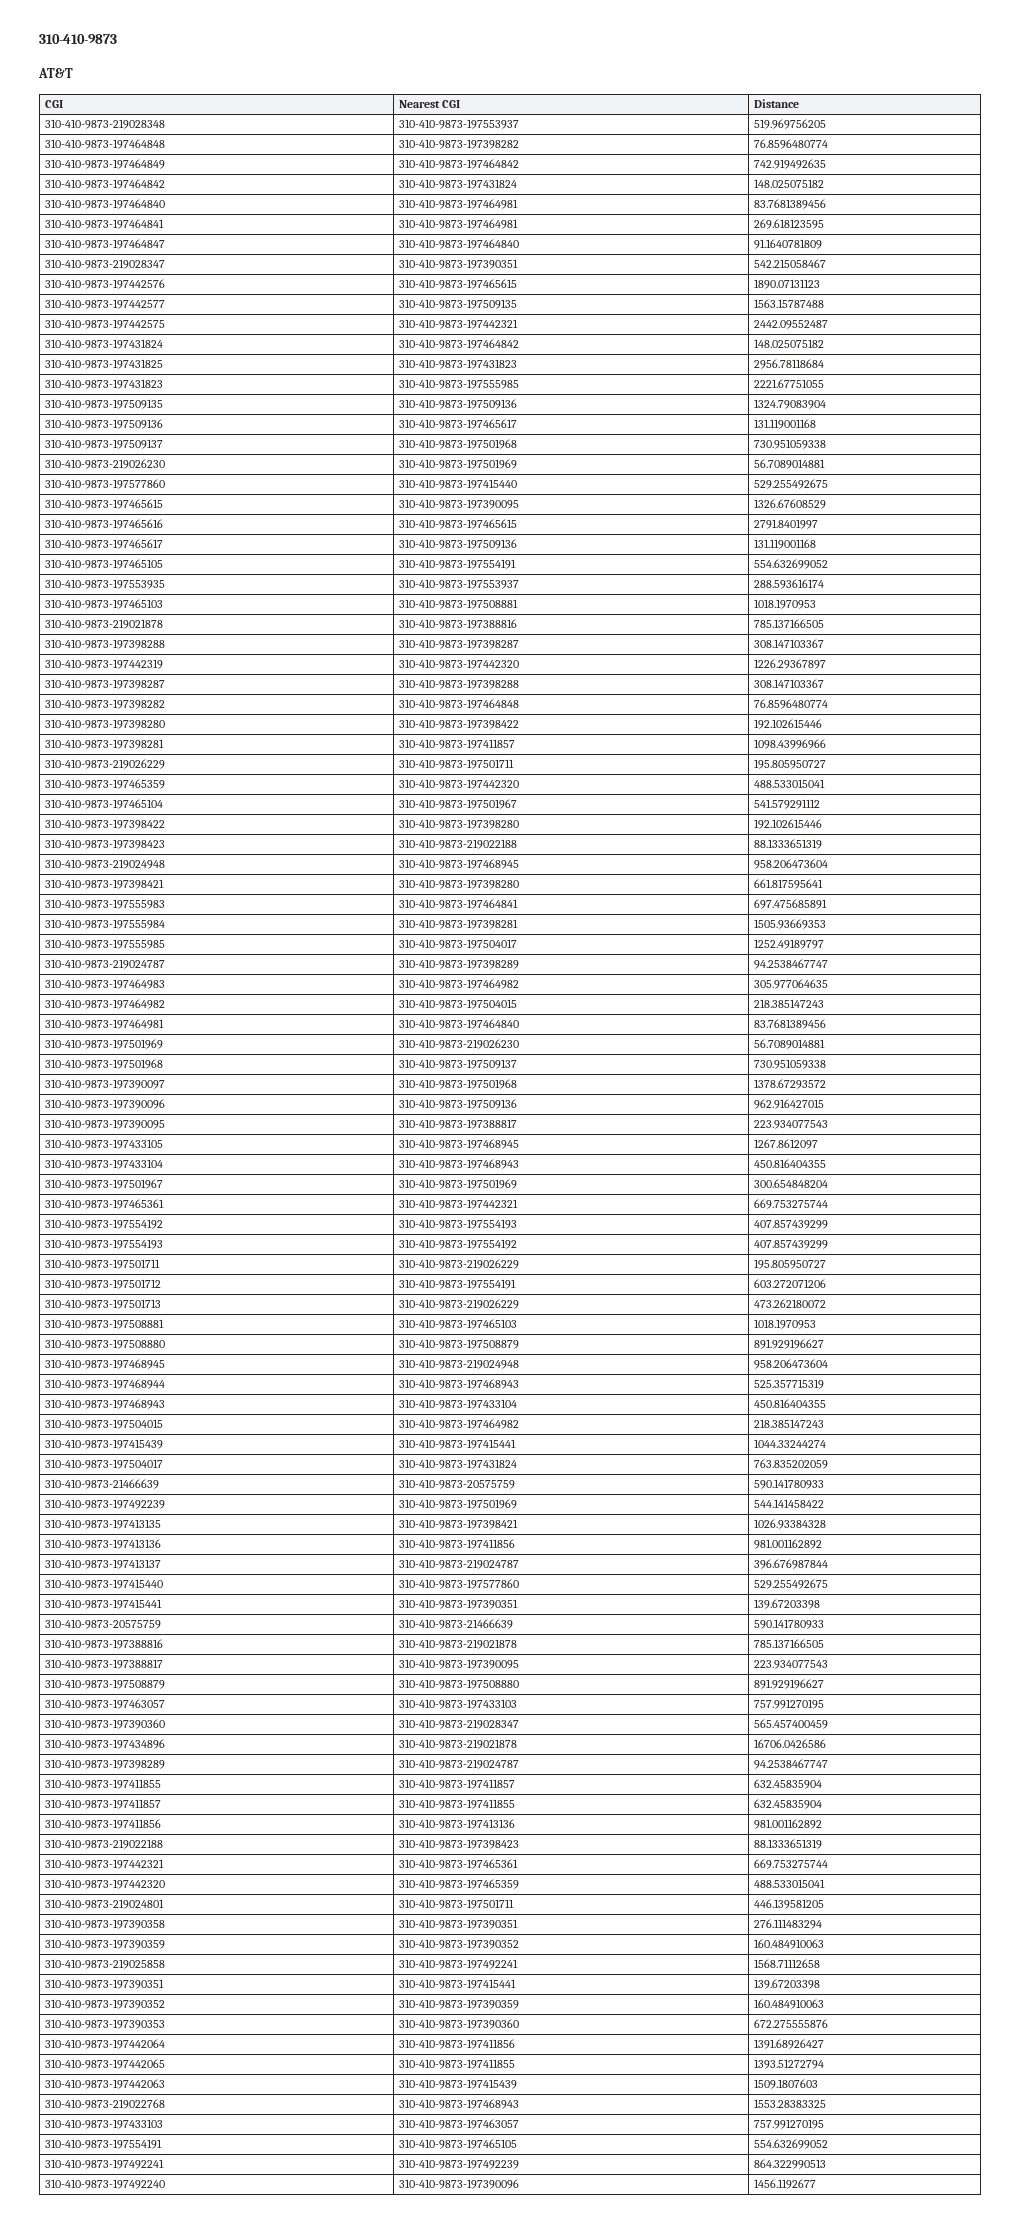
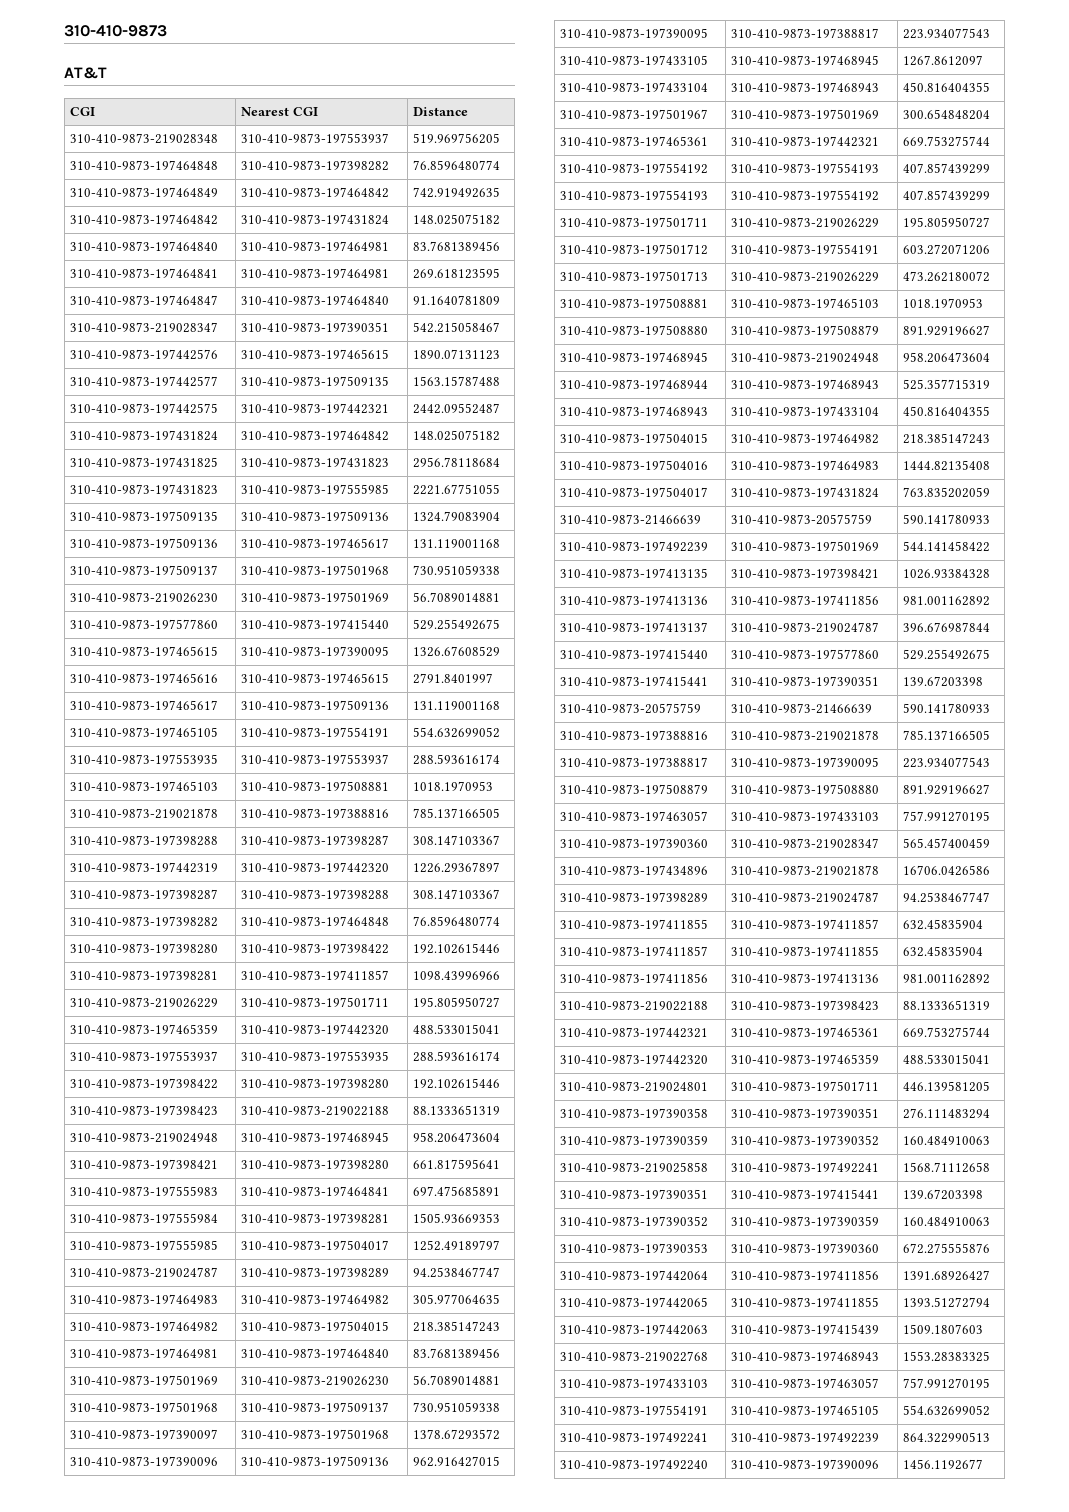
[44,799,163,809] [398,799,517,809] [753,799,820,809] 310-410-9873-197465104 | 310-410-9873-197501967 | 541.579291112 -> [70,1051,219,1061] [241,1051,390,1061] [413,1051,501,1062] 310-410-9873-197553937 | 310-410-9873-197553935 | 288.593616174
[44,1439,163,1449] [398,1439,516,1449] [753,1439,826,1448] 310-410-9873-197415439 | 310-410-9873-197415441 | 1044.33244274 -> [560,460,709,470] [731,460,880,470] [903,460,991,471] 310-410-9873-197504016 | 310-410-9873-197464983 | 1444.82135408

